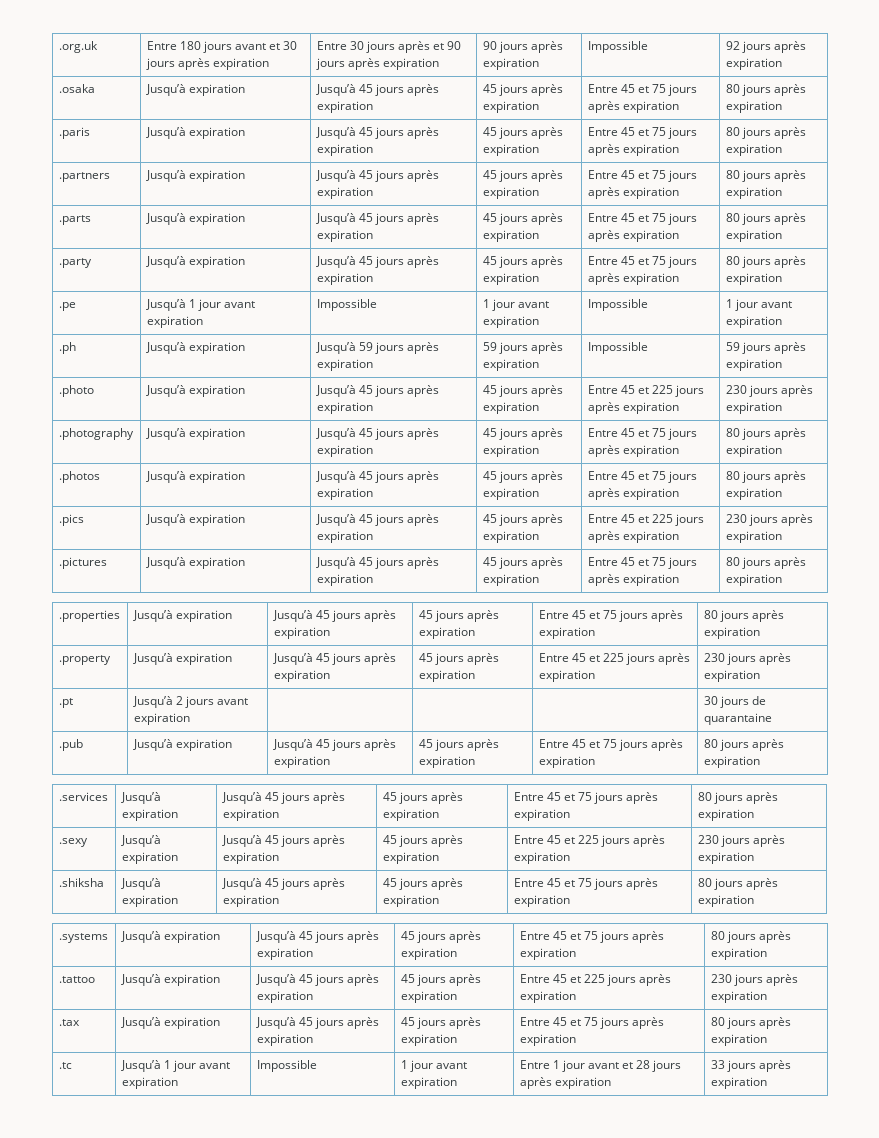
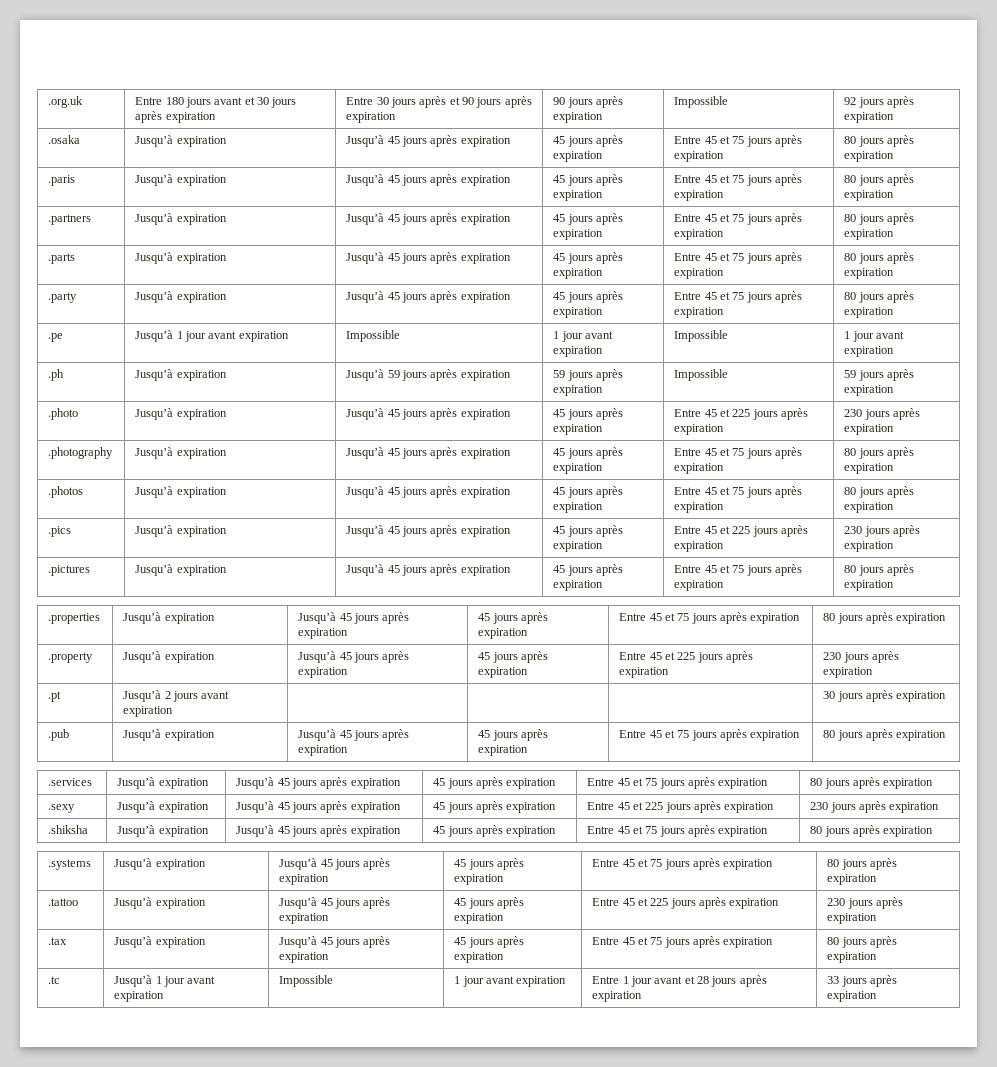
[751,696,766,705] [703,713,772,725] de quarantaine -> [865,690,947,702] après expiration

